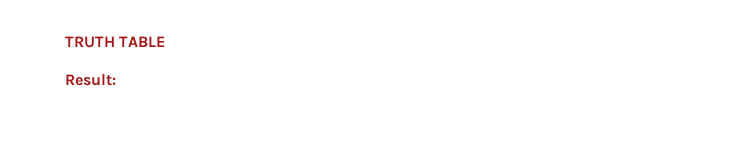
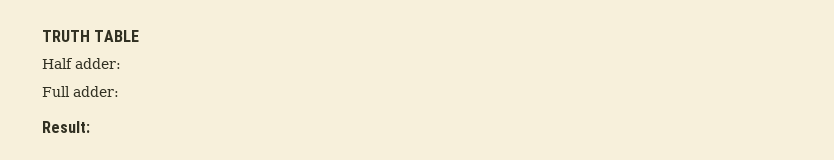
(166, 41) none -> [42,58,121,69] [42,86,119,97] // Half adder: // Full adder:

